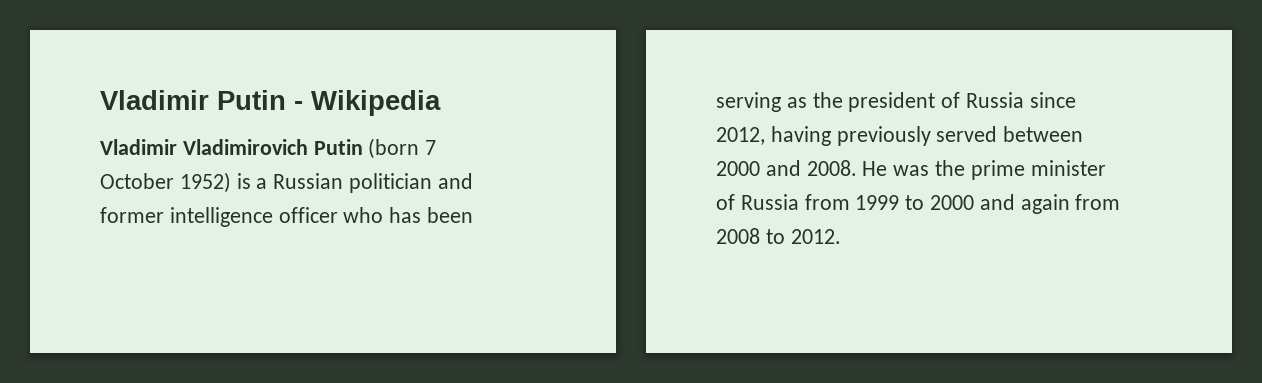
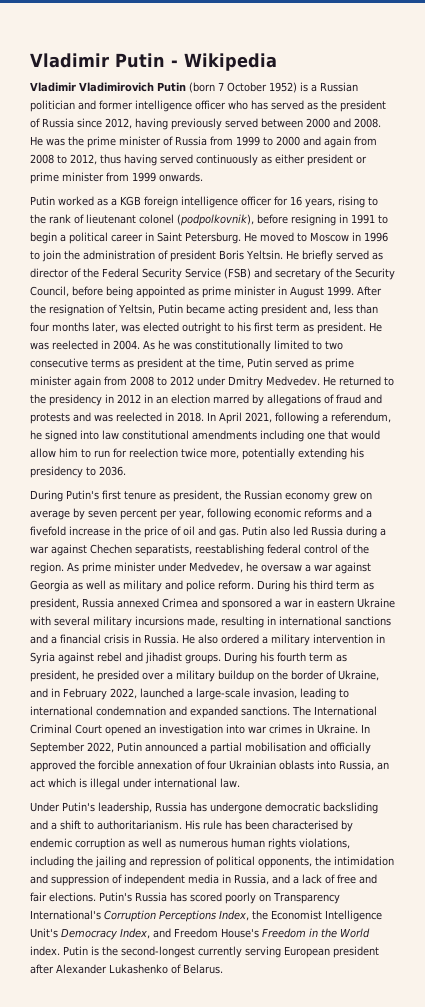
[427,207,474,223] [716,92,781,112] been serving -> [271,100,304,110] served
[790,229,841,244] 2012. -> [70,154,367,166] [30,172,203,184] [30,196,378,208] [30,214,388,226] [30,232,388,244] [30,250,383,262] [30,268,395,280] [30,286,382,298] [30,304,378,316] [30,322,382,334] [30,340,343,352] [30,358,354,370] [30,376,394,388] [30,394,382,406] [30,412,391,424] [30,430,380,442] [30,448,364,460] [30,466,126,478] [30,490,372,502] [30,508,372,520] [30,526,386,538] [30,544,369,556] [30,562,371,574] [30,580,374,592] [30,598,395,610] [30,616,391,628] [30,634,385,646] [30,652,347,664] [30,670,379,682] [30,688,349,700] [30,706,377,718] [30,724,370,736] [30,742,371,754] [30,760,389,772] [30,778,240,790] [30,802,378,814] [30,820,353,832] [30,838,350,850] [30,856,394,868] [30,874,377,886] [30,892,340,904] [30,910,382,922] [30,928,370,940] [30,946,379,958] [30,964,223,974] 2012, thus having served continuously as either president or prime minister from 1999 onwards. // Putin worked as a KGB foreign intelligence officer for 16 years, rising to the rank of lieutenant colonel (podpolkovnik), before resigning in 1991 to begin a political career in Saint Petersburg. He moved to Moscow in 1996 to join the administration of president Boris Yeltsin. He briefly served as director of the Federal Security Service (FSB) and secretary of the Security Council, before being appointed as prime minister in August 1999. After the resignation of Yeltsin, Putin became acting president and, less than four months later, was elected outright to his first term as president. He was reelected in 2004. As he was constitutionally limited to two consecutive terms as president at the time, Putin served as prime minister again from 2008 to 2012 under Dmitry Medvedev. He returned to the presidency in 2012 in an election marred by allegations of fraud and protests and was reelected in 2018. In April 2021, following a referendum, he signed into law constitutional amendments including one that would allow him to run for reelection twice more, potentially extending his presidency to 2036. // During Putin's first tenure as president, the Russian economy grew on average by seven percent per year, following economic reforms and a fivefold increase in the price of oil and gas. Putin also led Russia during a war against Chechen separatists, reestablishing federal control of the region. As prime minister under Medvedev, he oversaw a war against Georgia as well as military and police reform. During his third term as president, Russia annexed Crimea and sponsored a war in eastern Ukraine with several military incursions made, resulting in international sanctions and a financial crisis in Russia. He also ordered a military intervention in Syria against rebel and jihadist groups. During his fourth term as president, he presided over a military buildup on the border of Ukraine, and in February 2022, launched a large-scale invasion, leading to international condemnation and expanded sanctions. The International Criminal Court opened an investigation into war crimes in Ukraine. In September 2022, Putin announced a partial mobilisation and officially approved the forcible annexation of four Ukrainian oblasts into Russia, an act which is illegal under international law. // Under Putin's leadership, Russia has undergone democratic backsliding and a shift to authoritarianism. His rule has been characterised by endemic corruption as well as numerous human rights violations, including the jailing and repression of political opponents, the intimidation and suppression of independent media in Russia, and a lack of free and fair elections. Putin's Russia has scored poorly on Transparency International's Corruption Perceptions Index, the Economist Intelligence Unit's Democracy Index, and Freedom House's Freedom in the World index. Putin is the second-longest currently serving European president after Alexander Lukashenko of Belarus.

